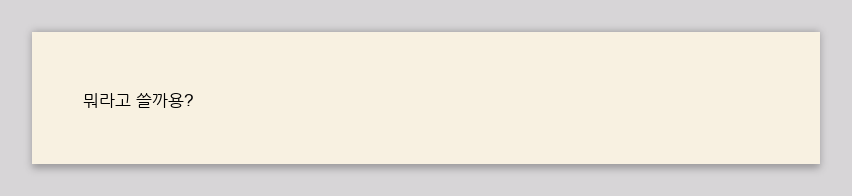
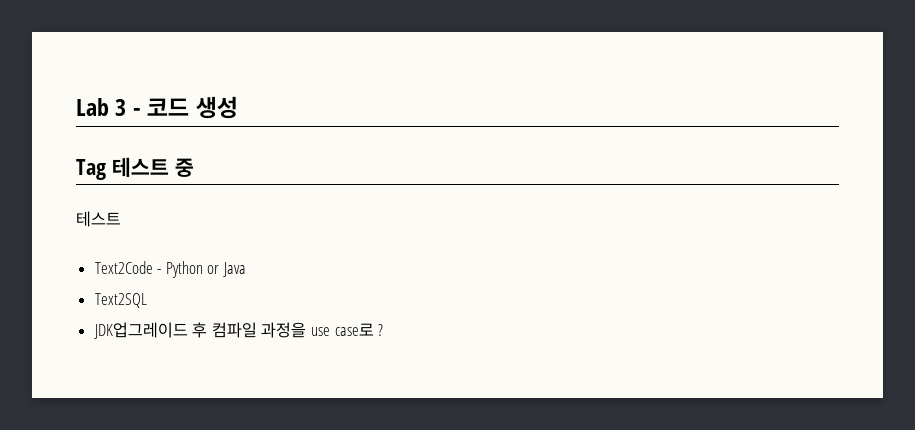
[83,93,193,108] 뭐라고 쓸까용? -> [76,96,238,119] [76,157,194,180] [76,211,121,227] [94,261,247,278] [94,293,147,308] [93,322,384,339] Lab 3 - 코드 생성 // Tag 테스트 중 // 테스트 // Text2Code - Python or Java // Text2SQL // JDK업그레이드 후 컴파일 과정을 use case로 ?

